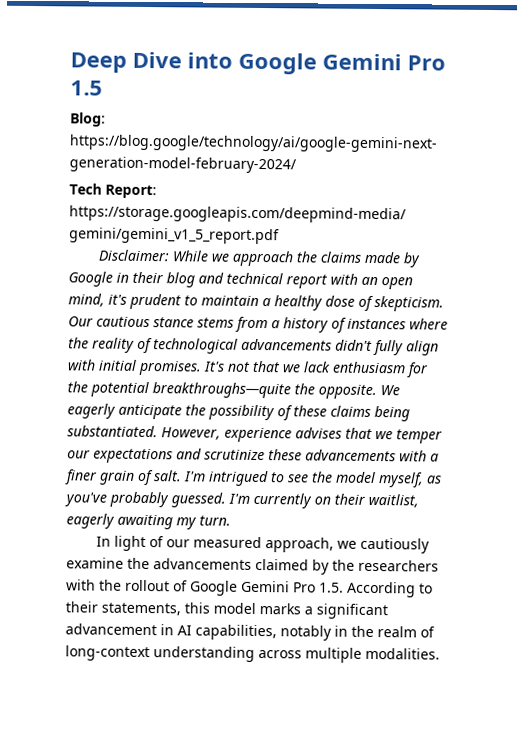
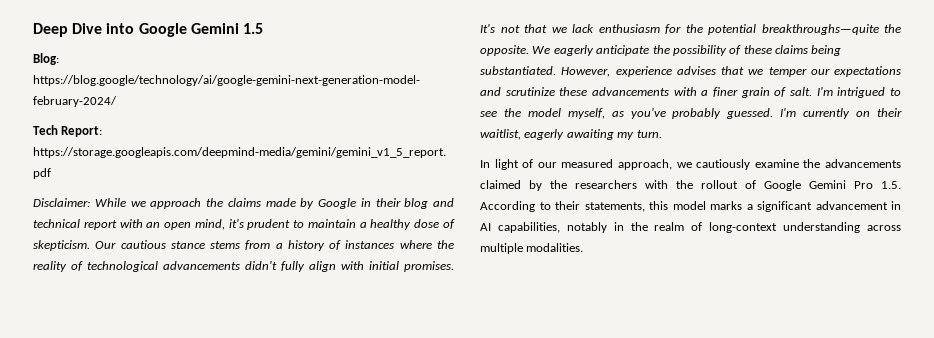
[407,55,446,71] Pro -> (239, 28) none

